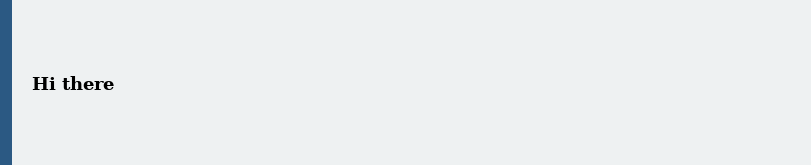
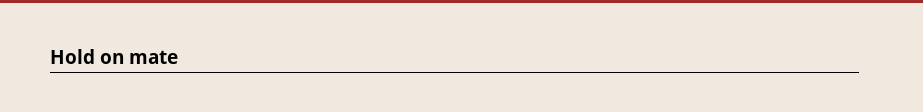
[32,76,114,90] Hi there -> [50,49,179,64] Hold on mate

